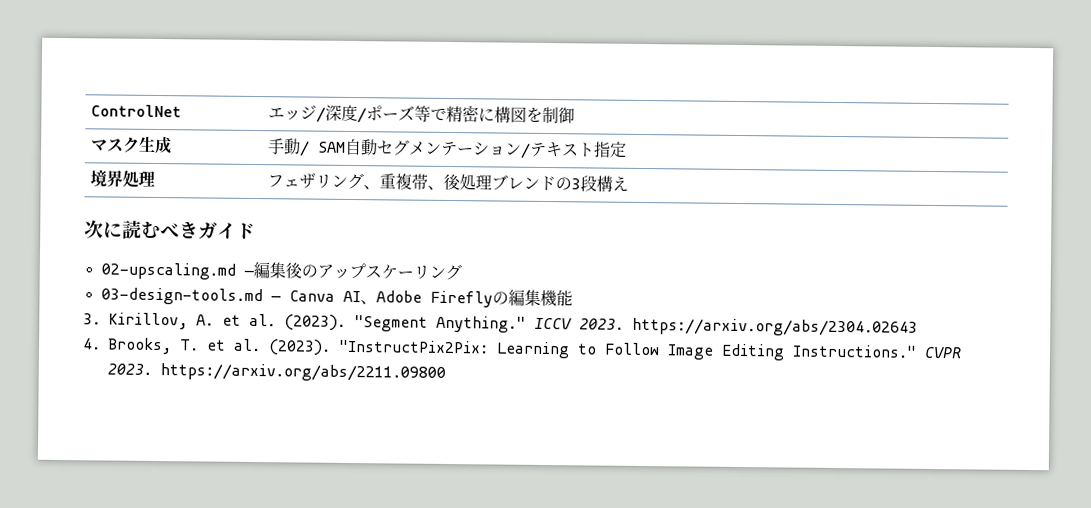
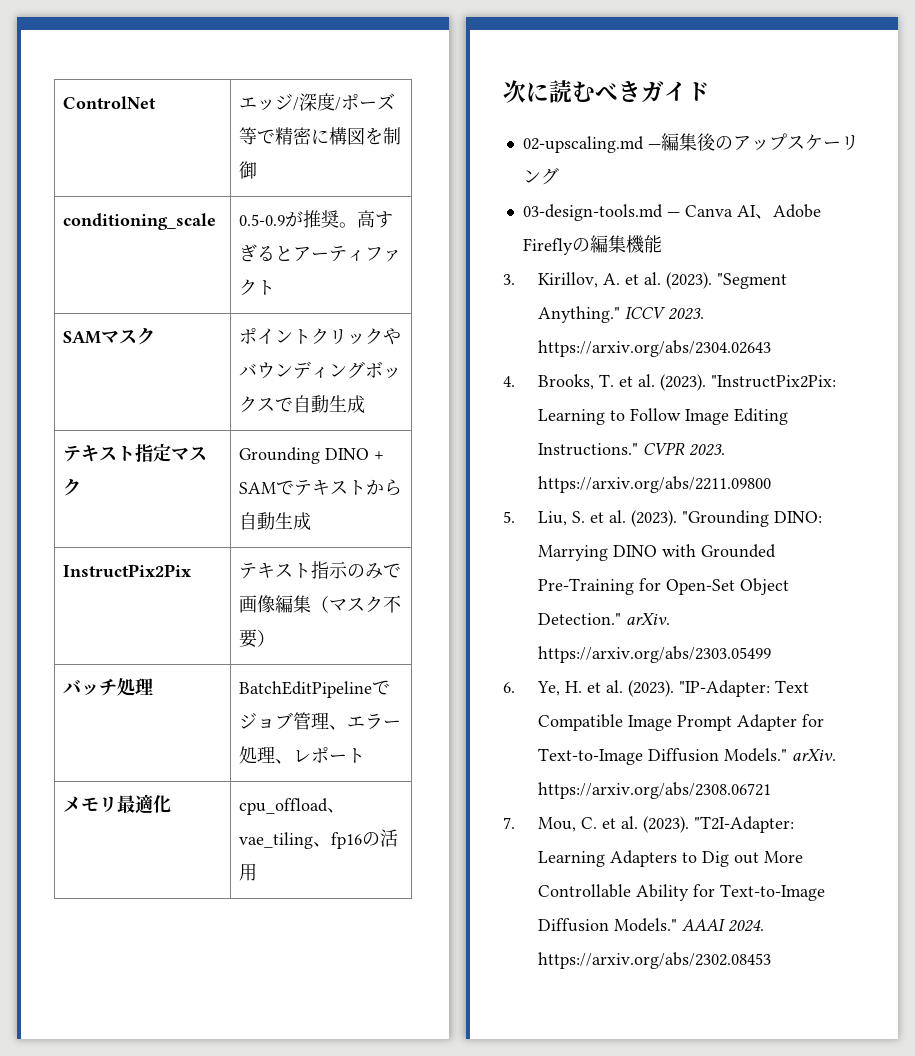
[91,135,173,155] [268,138,628,159] [90,169,156,188] [267,172,630,192] マスク生成 | 手動/ SAM自動セグメンテーション/テキスト指定 // 境界処理 | フェザリング、重複帯、後処理ブレンドの3段構え -> [63,213,217,230] [239,210,394,228] [239,244,402,262] [239,279,276,296] [63,327,156,345] [239,328,402,345] [239,361,402,379] [239,395,366,413] [63,443,208,462] [63,478,82,496] [239,447,385,464] [239,479,403,496] [239,512,312,530] [63,564,192,577] [239,561,402,579] [239,595,402,613] [239,629,276,648] [63,678,154,696] [239,680,391,698] [239,712,402,730] [239,746,366,764] [63,794,172,814] [239,798,346,815] [239,829,399,849] [239,863,258,881] conditioning_scale | 0.5-0.9が推奨。高すぎるとアーティファクト // SAMマスク | ポイントクリックやバウンディングボックスで自動生成 // テキスト指定マスク | Grounding DINO + SAMでテキストから自動生成 // InstructPix2Pix | テキスト指示のみで画像編集（マスク不要） // バッチ処理 | BatchEditPipelineでジョブ管理、エラー処理、レポート // メモリ最適化 | cpu_offload、vae_tiling、fp16の活用
(446, 372) none -> [503,510,822,527] [537,544,776,561] [537,578,789,595] [537,613,670,625] [537,646,771,663] [503,680,809,697] [537,714,824,731] [537,748,836,765] [537,782,771,799] [503,816,794,833] [537,850,803,867] [537,884,825,901] [537,918,764,932] [537,952,771,969] // 5. Liu, S. et al. (2023). "Grounding DINO: Marrying DINO with Grounded Pre-Training for Open-Set Object Detection." arXiv. https://arxiv.org/abs/2303.05499 // 6. Ye, H. et al. (2023). "IP-Adapter: Text Compatible Image Prompt Adapter for Text-to-Image Diffusion Models." arXiv. https://arxiv.org/abs/2308.06721 // 7. Mou, C. et al. (2023). "T2I-Adapter: Learning Adapters to Dig out More Controllable Ability for Text-to-Image Diffusion Models." AAAI 2024. https://arxiv.org/abs/2302.08453

